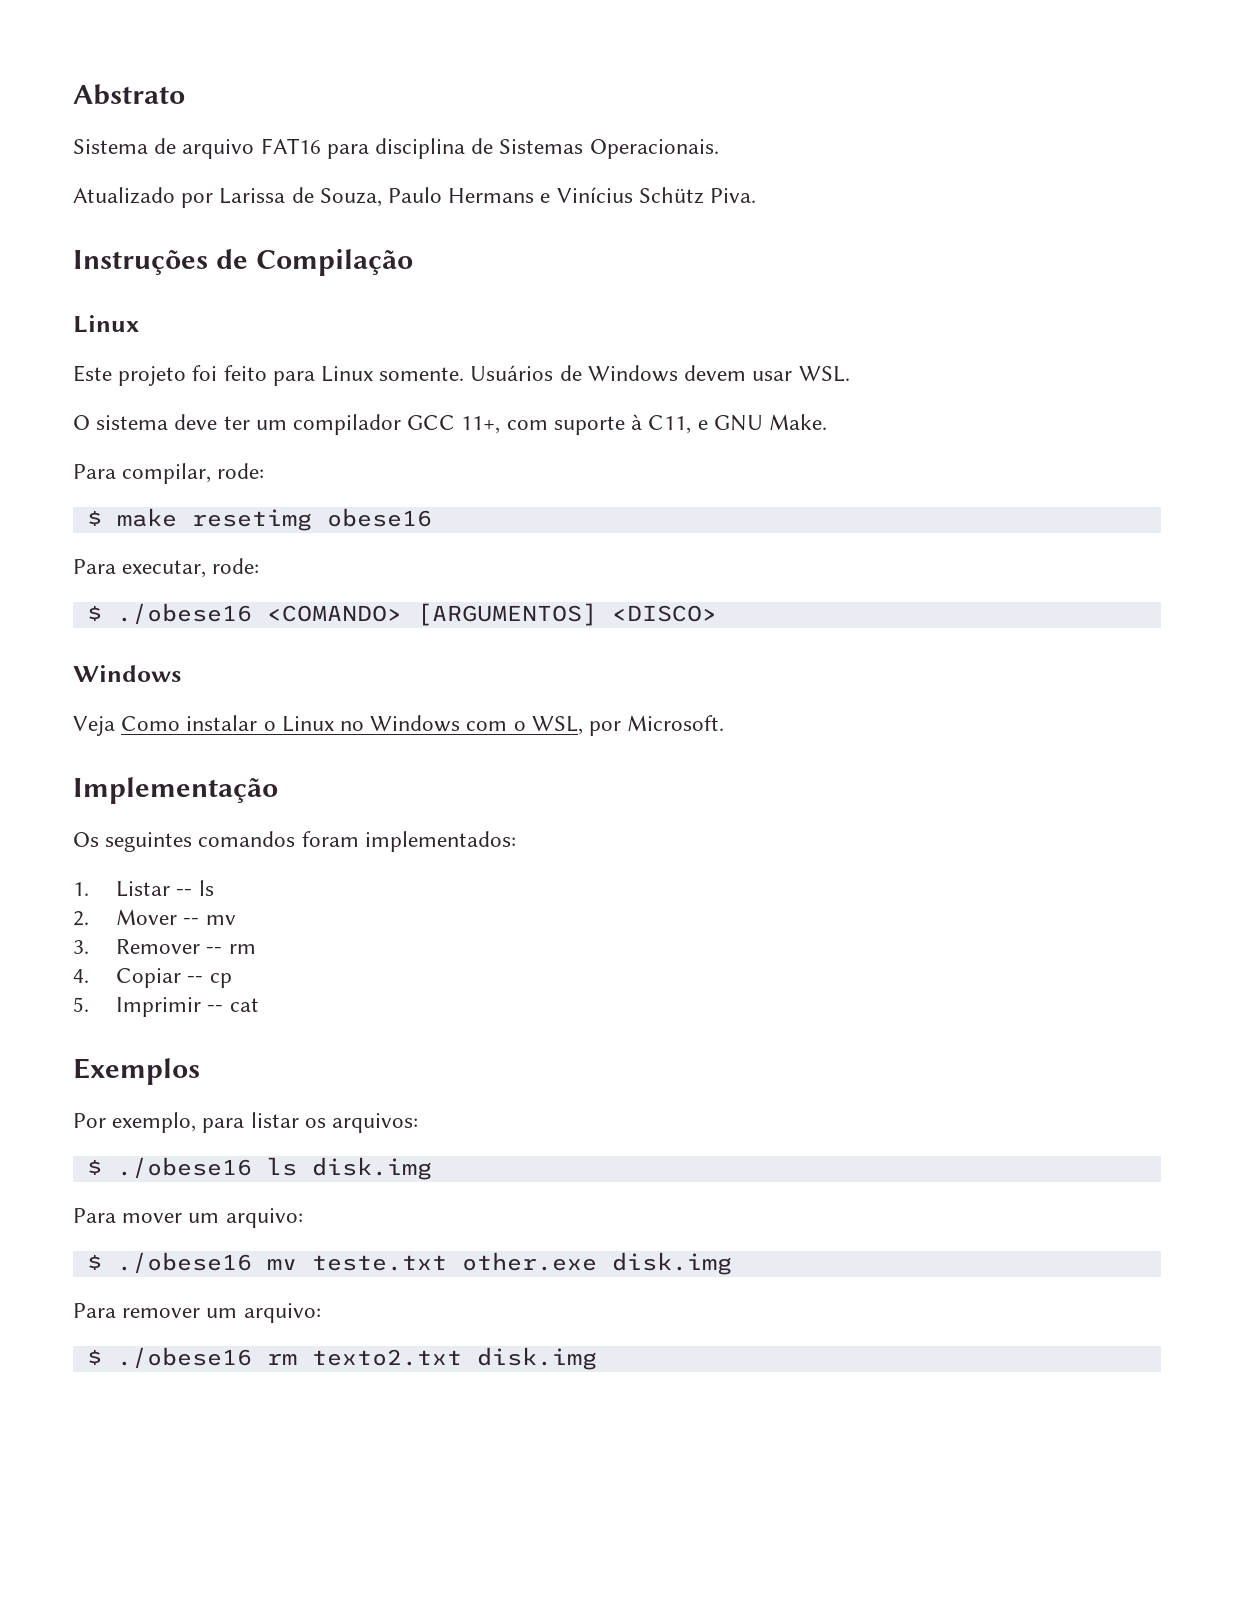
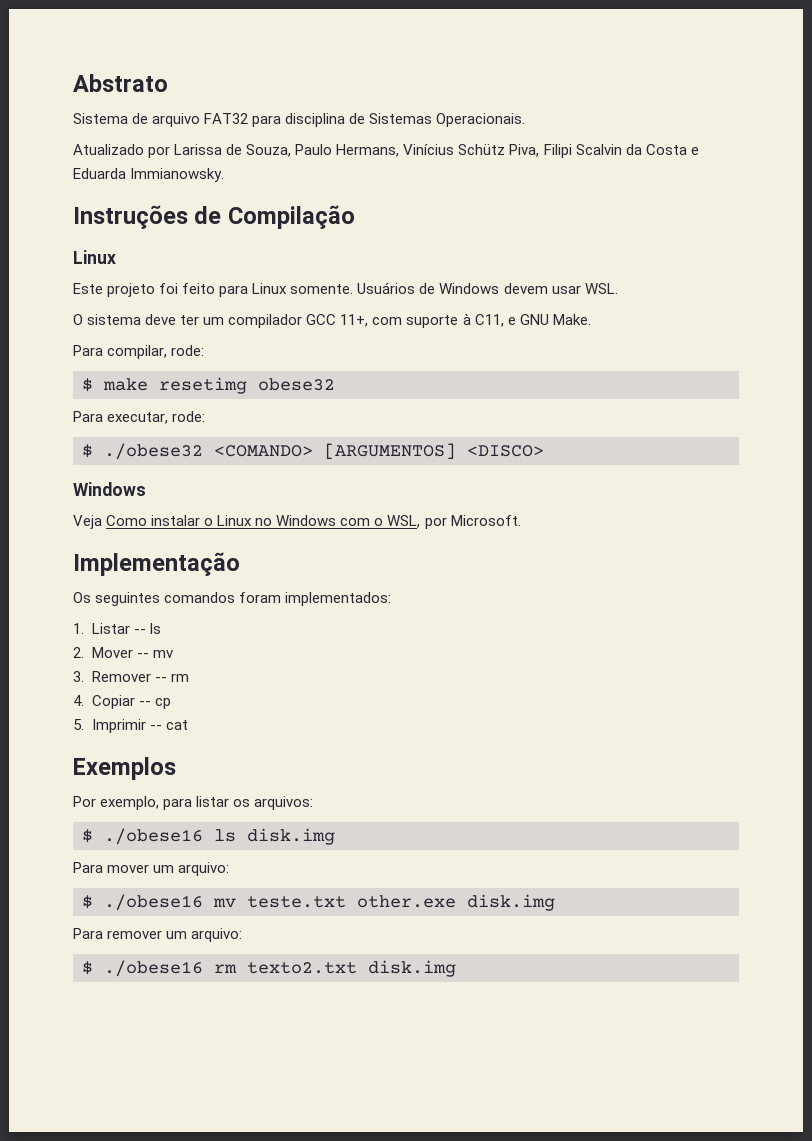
[260,138,321,154] FAT16 -> [204,113,249,124] FAT32
[448,187,757,204] Hermans e Vinícius Schütz Piva. -> [336,144,699,158] [73,168,225,182] Hermans, Vinícius Schütz Piva, Filipi Scalvin da Costa e Eduarda Immianowsky.
[326,508,432,527] obese16 -> [258,378,335,391] obese32
[116,603,252,625] ./obese16 -> [104,443,203,460] ./obese32

